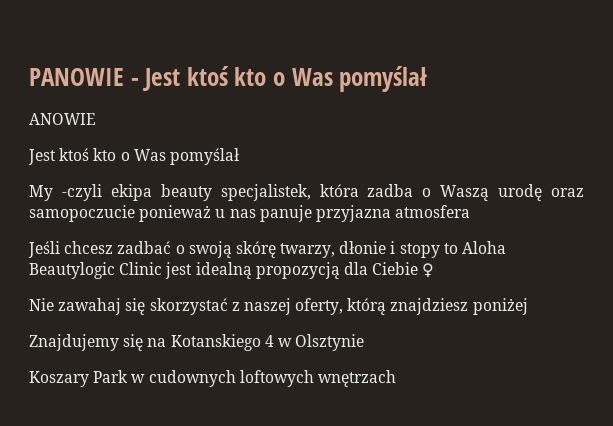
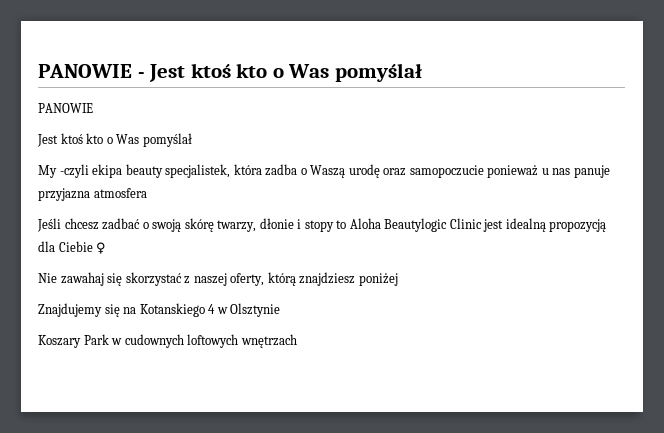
[29,113,96,125] ANOWIE -> [38,103,93,113] PANOWIE

